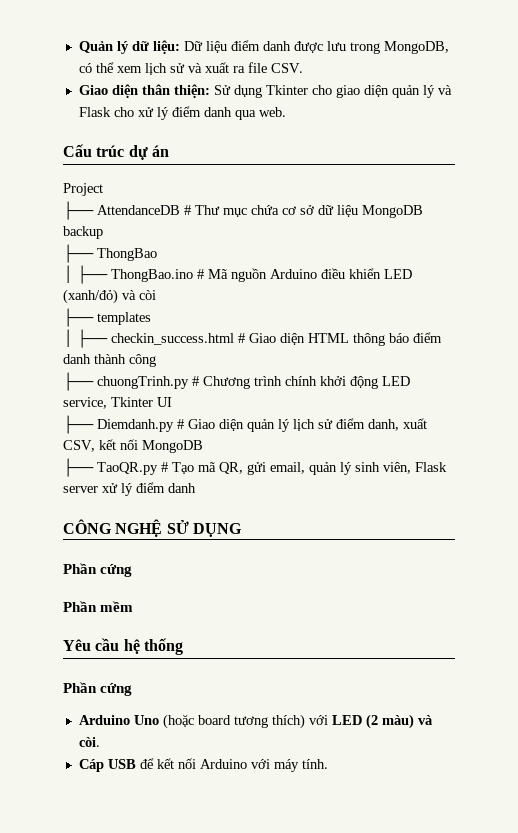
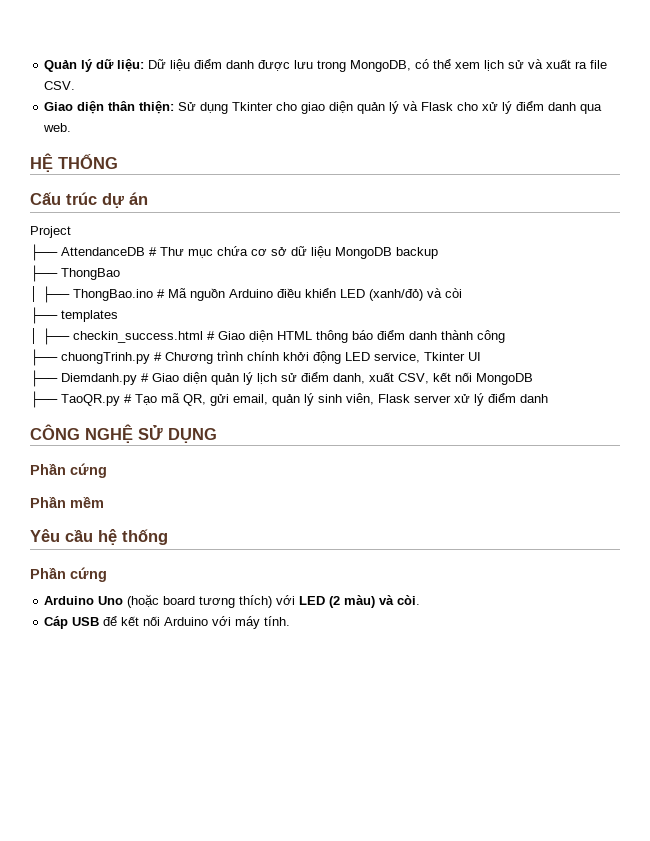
(286, 112) none -> [30,153,118,172] // HỆ THỐNG

